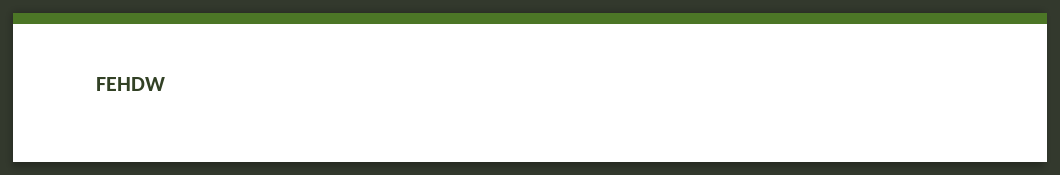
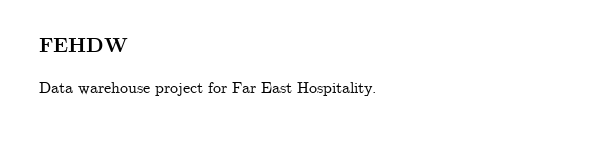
(165, 84) none -> [39,82,376,96] // Data warehouse project for Far East Hospitality.

